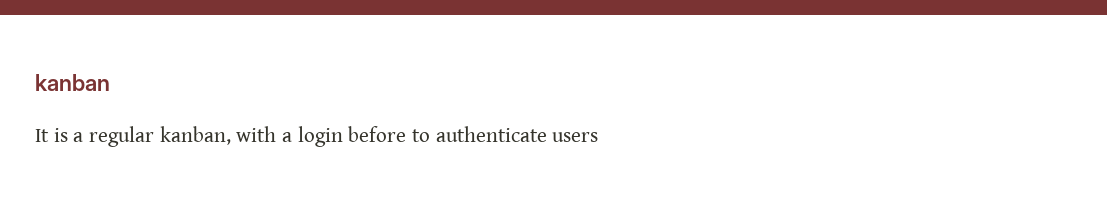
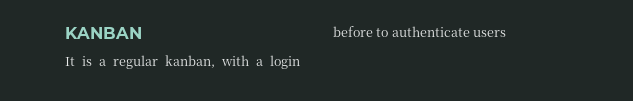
[35,74,110,91] kanban -> [65,27,142,39] KANBAN

